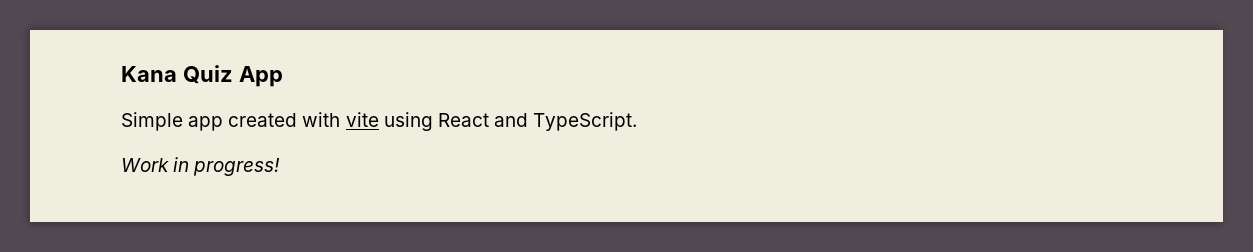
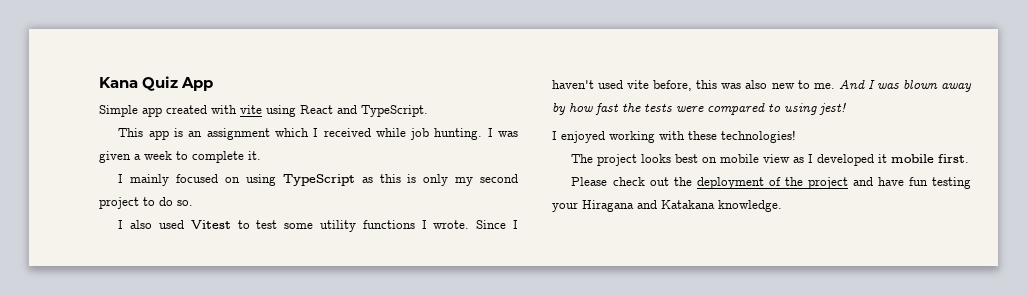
[121,157,281,176] Work in progress! -> [118,128,518,140] [99,151,261,163] [118,174,518,186] [99,197,193,209] [118,220,518,232] [552,80,972,92] [552,102,846,115] [552,130,796,143] [571,154,970,166] [571,177,971,189] [552,200,782,212] This app is an assignment which I received while job hunting. I was given a week to complete it. // I mainly focused on using TypeScript as this is only my second project to do so. // I also used Vitest to test some utility functions I wrote. Since I haven't used vite before, this was also new to me. And I was blown away by how fast the tests were compared to using jest! // I enjoyed working with these technologies! // The project looks best on mobile view as I developed it mobile first. // Please check out the deployment of the project and have fun testing your Hiragana and Katakana knowledge.

